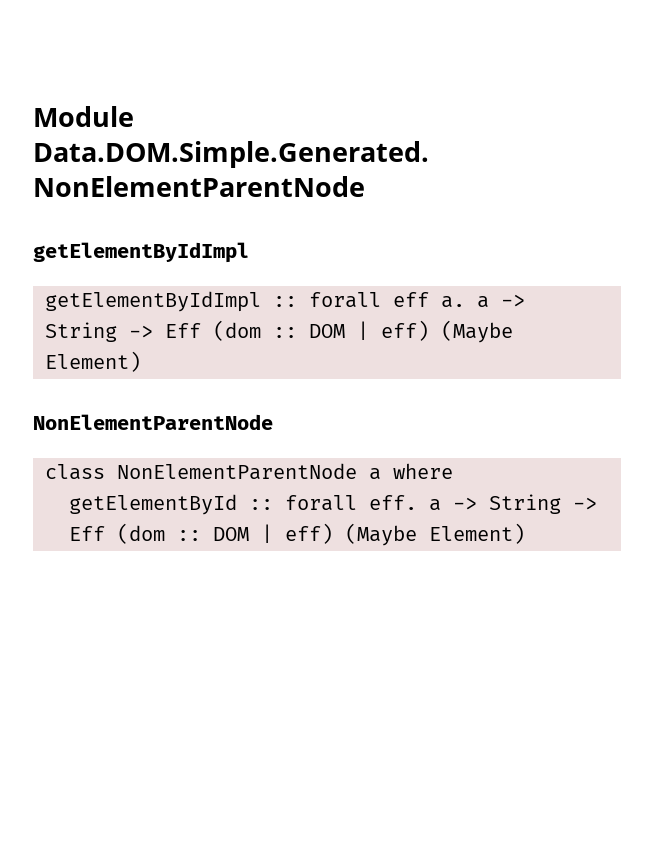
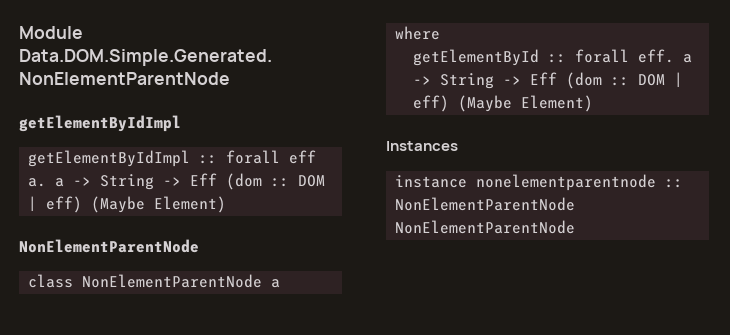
(526, 533) none -> [386,141,458,151] [395,174,683,191] [395,197,575,211] [395,220,575,234] // Instances // instance nonelementparentnode :: NonElementParentNode NonElementParentNode

